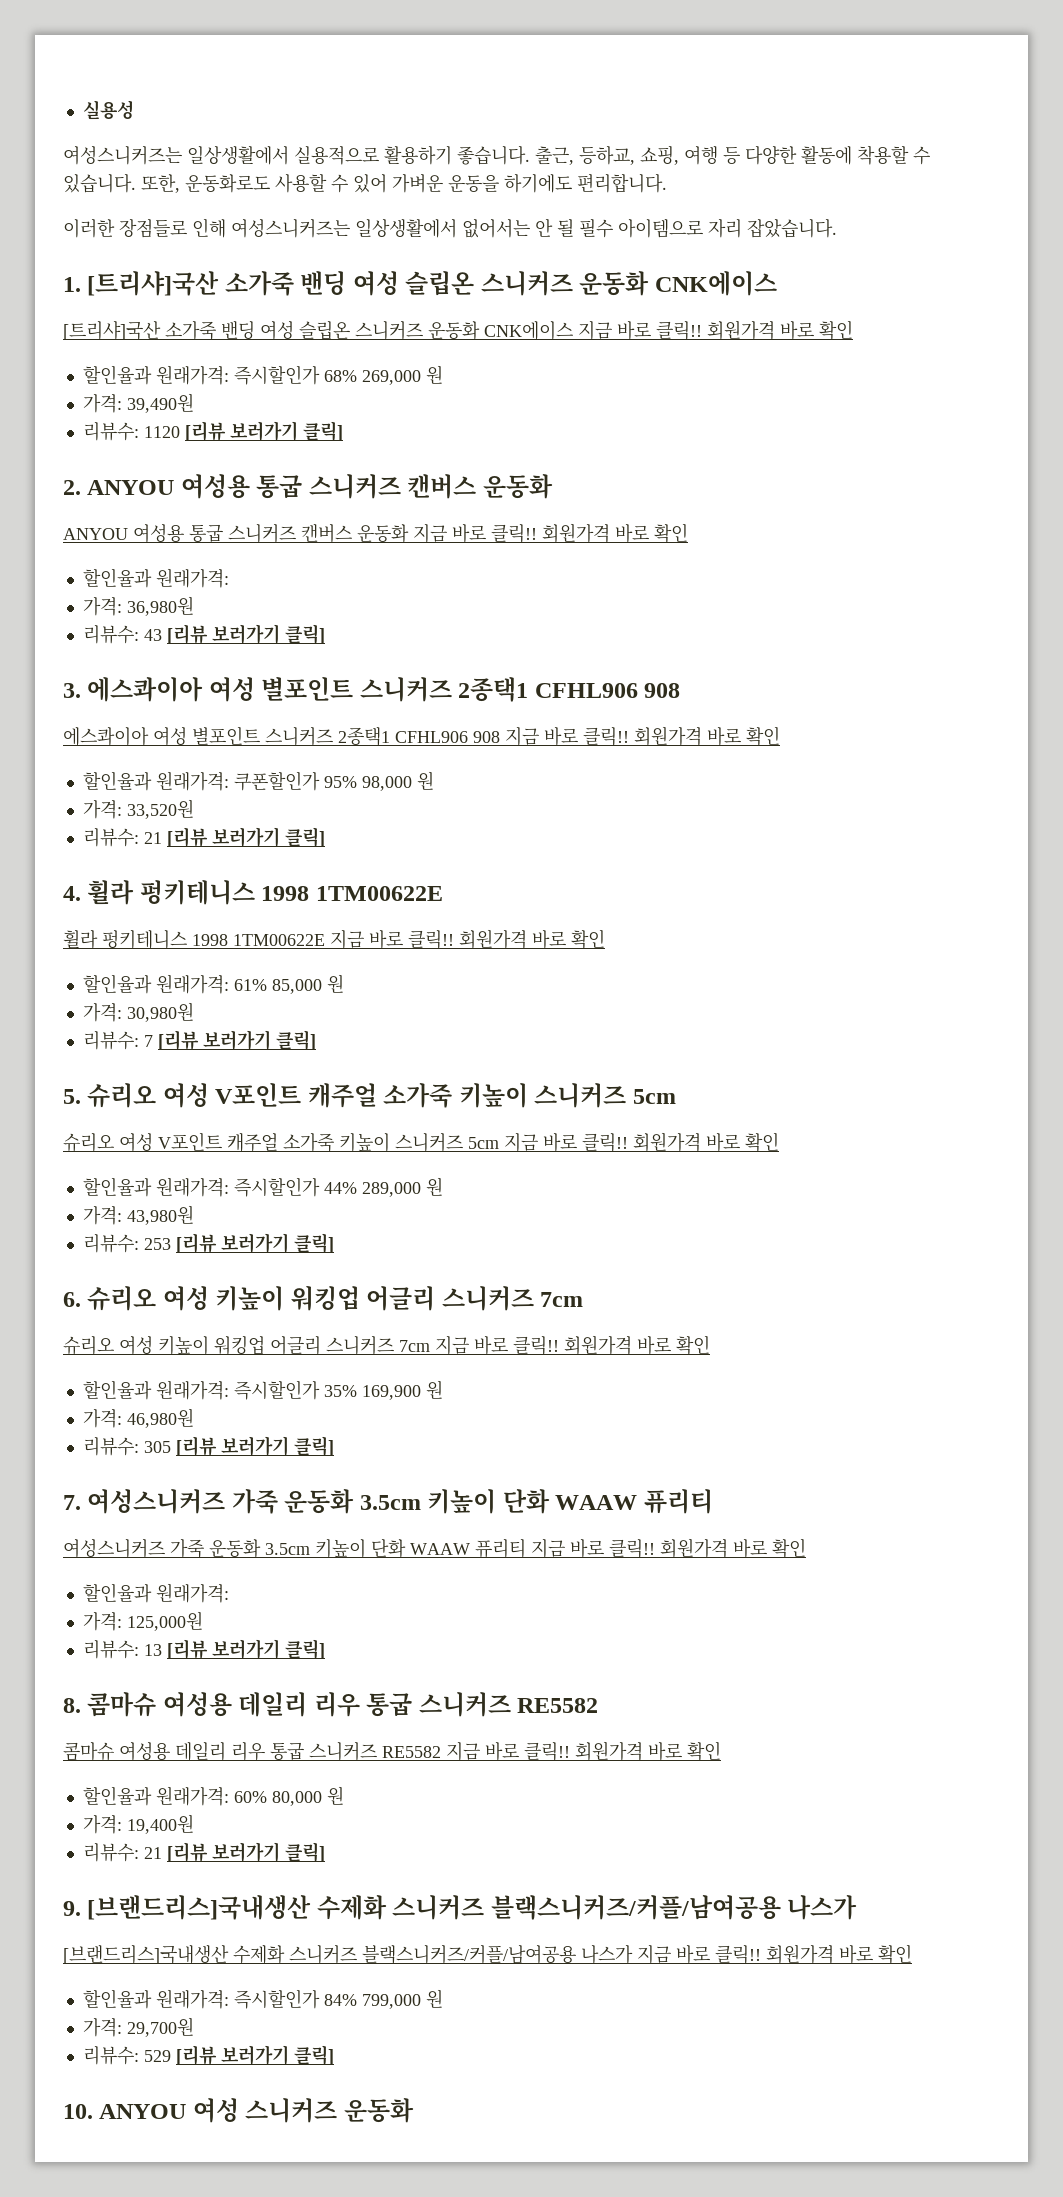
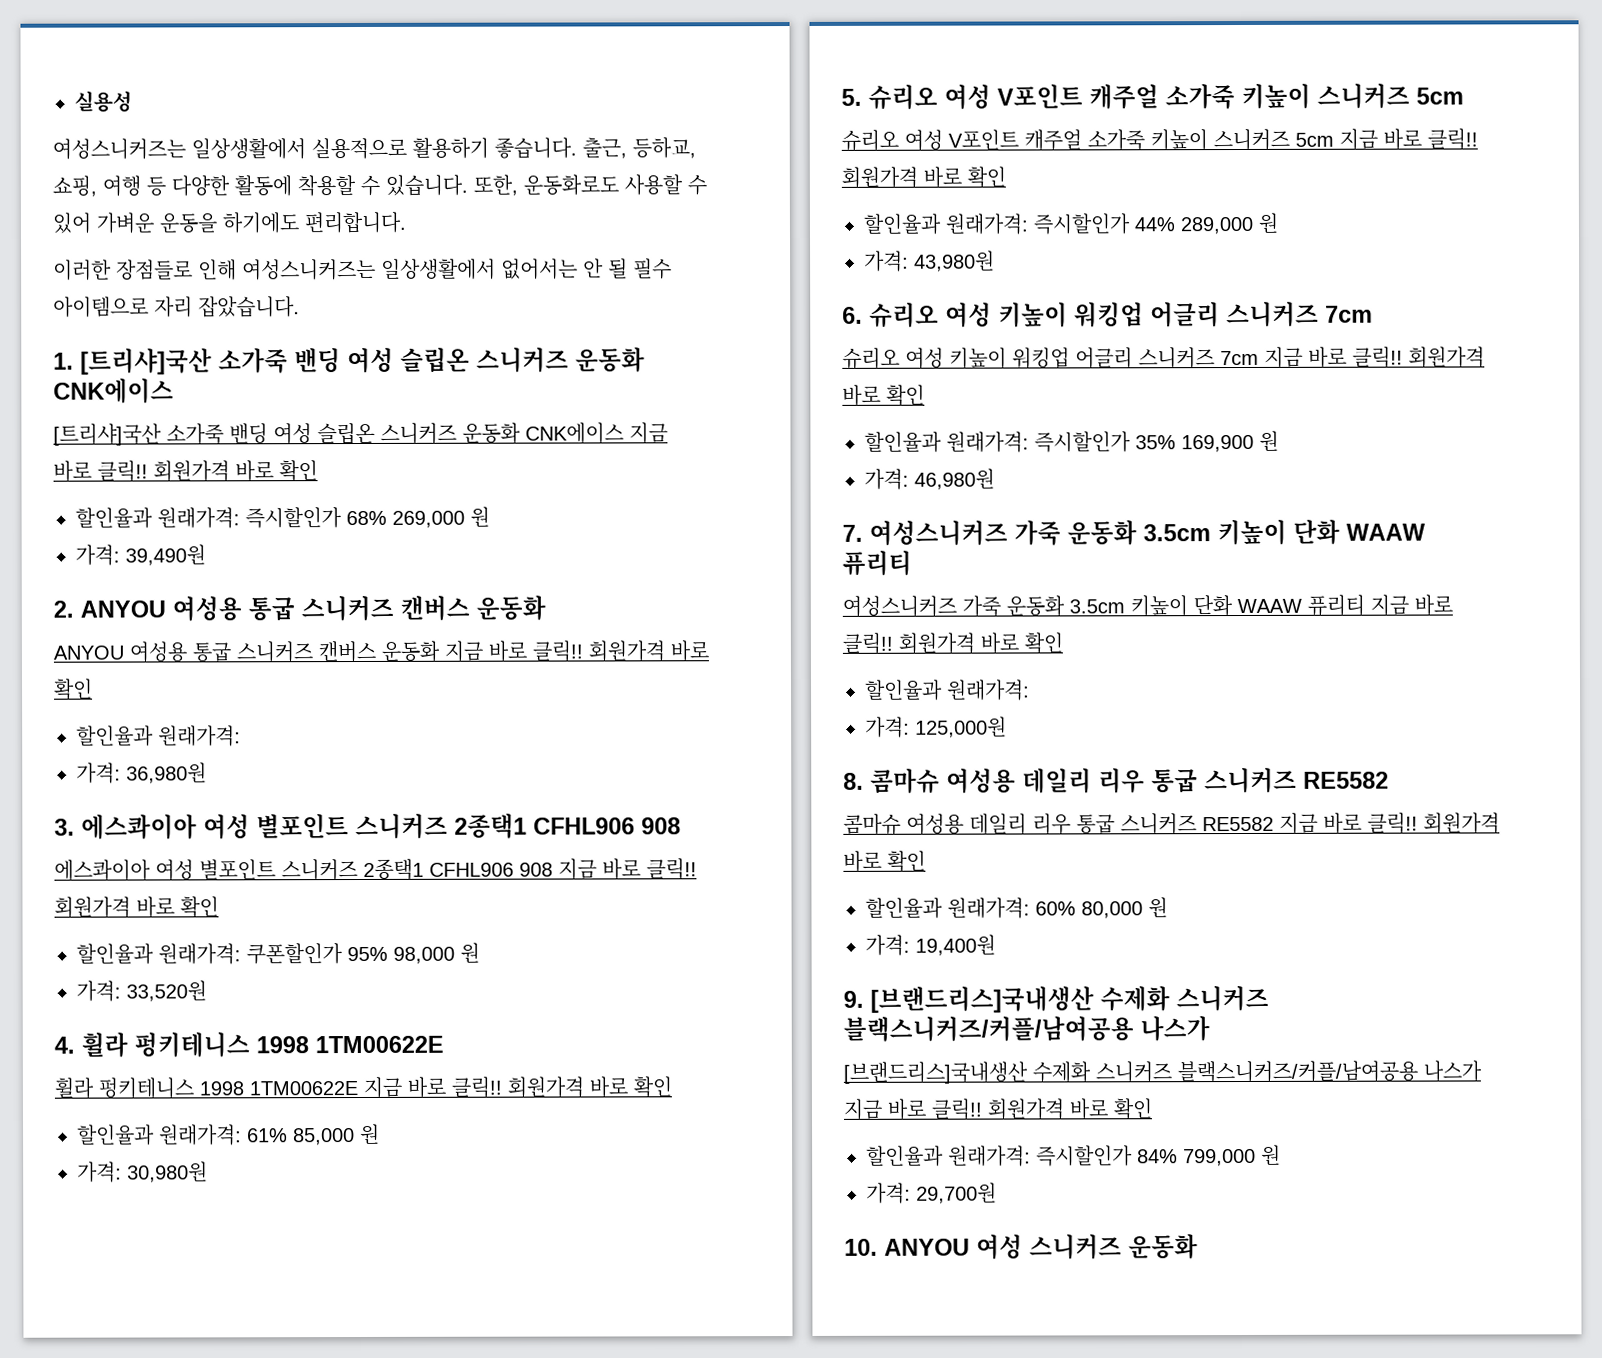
[82,421,343,441] // 리뷰수: 1120 [리뷰 보러가기 클릭] -> (206, 555) none
[82,624,325,644] // 리뷰수: 43 [리뷰 보러가기 클릭] -> (207, 773) none
[82,827,325,847] // 리뷰수: 21 [리뷰 보러가기 클릭] -> (207, 991) none
[82,1030,316,1050] // 리뷰수: 7 [리뷰 보러가기 클릭] -> (208, 1172) none
[82,1233,334,1253] // 리뷰수: 253 [리뷰 보러가기 클릭] -> (995, 261) none
[82,1436,334,1456] // 리뷰수: 305 [리뷰 보러가기 클릭] -> (995, 479) none
[82,1639,325,1659] // 리뷰수: 13 [리뷰 보러가기 클릭] -> (1007, 727) none
[82,1842,325,1862] // 리뷰수: 21 [리뷰 보러가기 클릭] -> (996, 945) none
[82,2045,334,2065] // 리뷰수: 529 [리뷰 보러가기 클릭] -> (997, 1193) none

